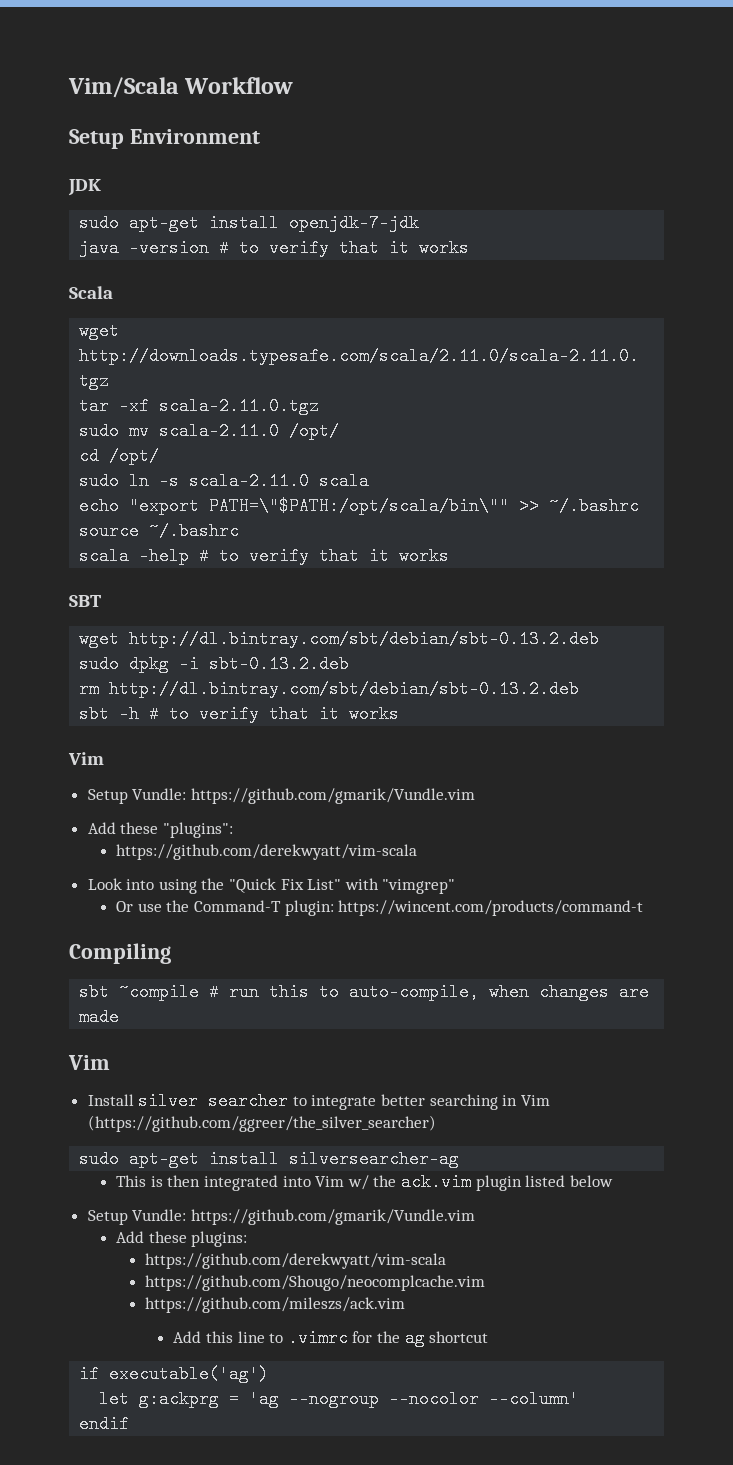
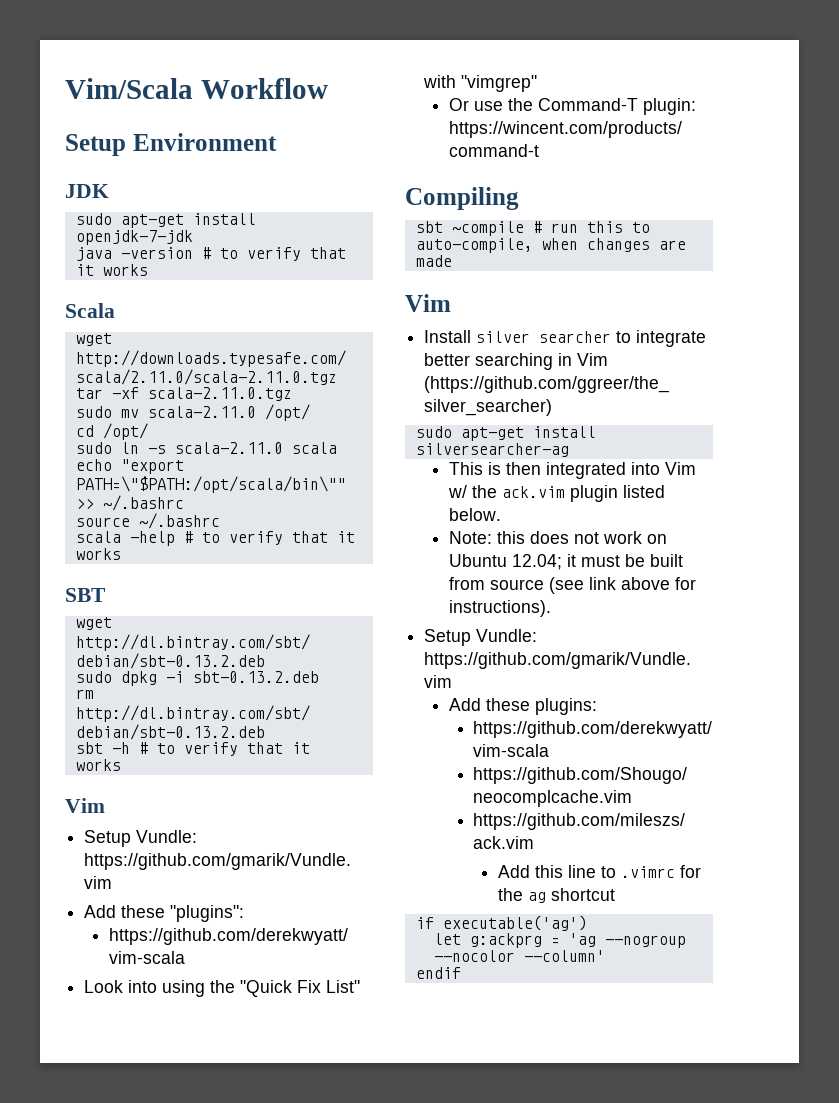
[569,1175,613,1187] below -> [448,508,501,521] [448,531,667,544] [448,554,683,570] [448,577,696,594] [448,600,551,617] below. // Note: this does not work on Ubuntu 12.04; it must be built from source (see link above for instructions).

